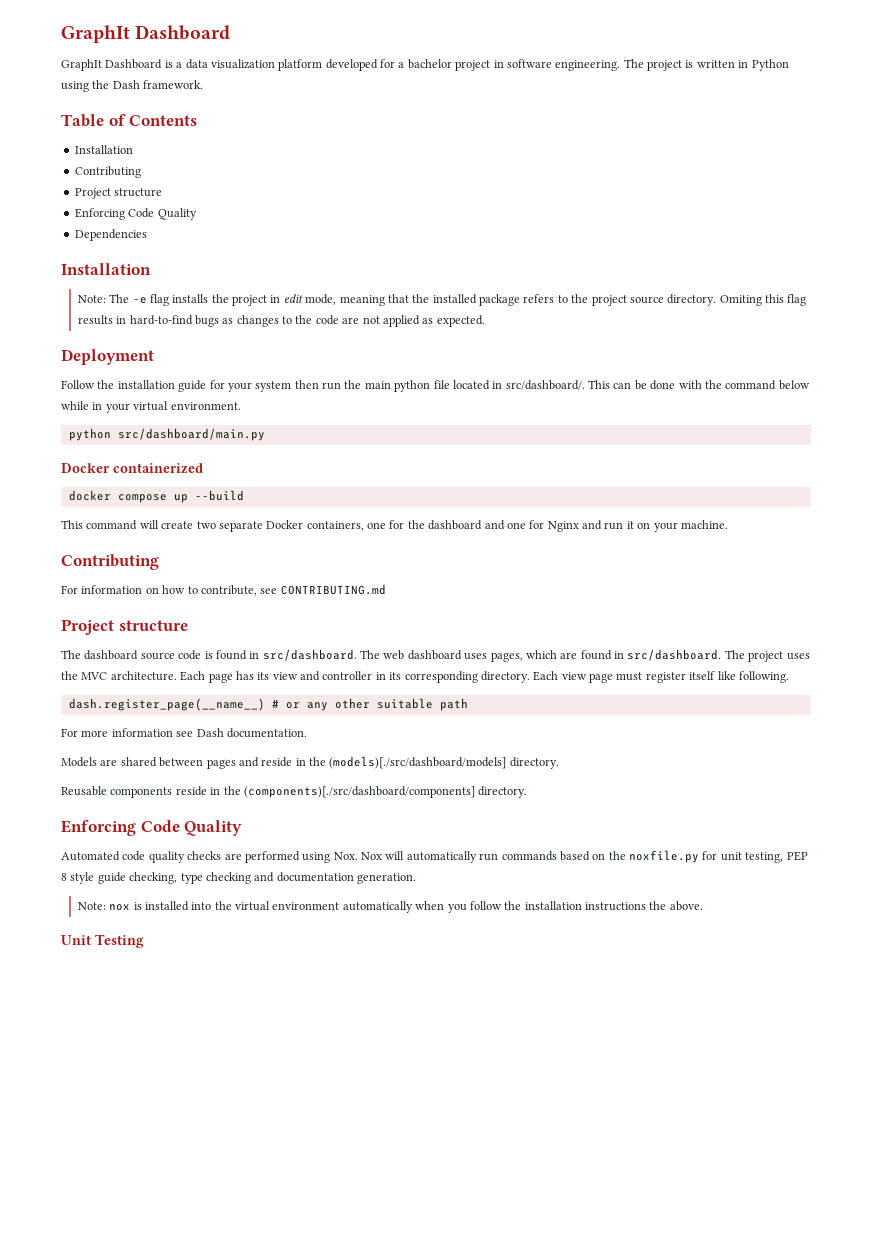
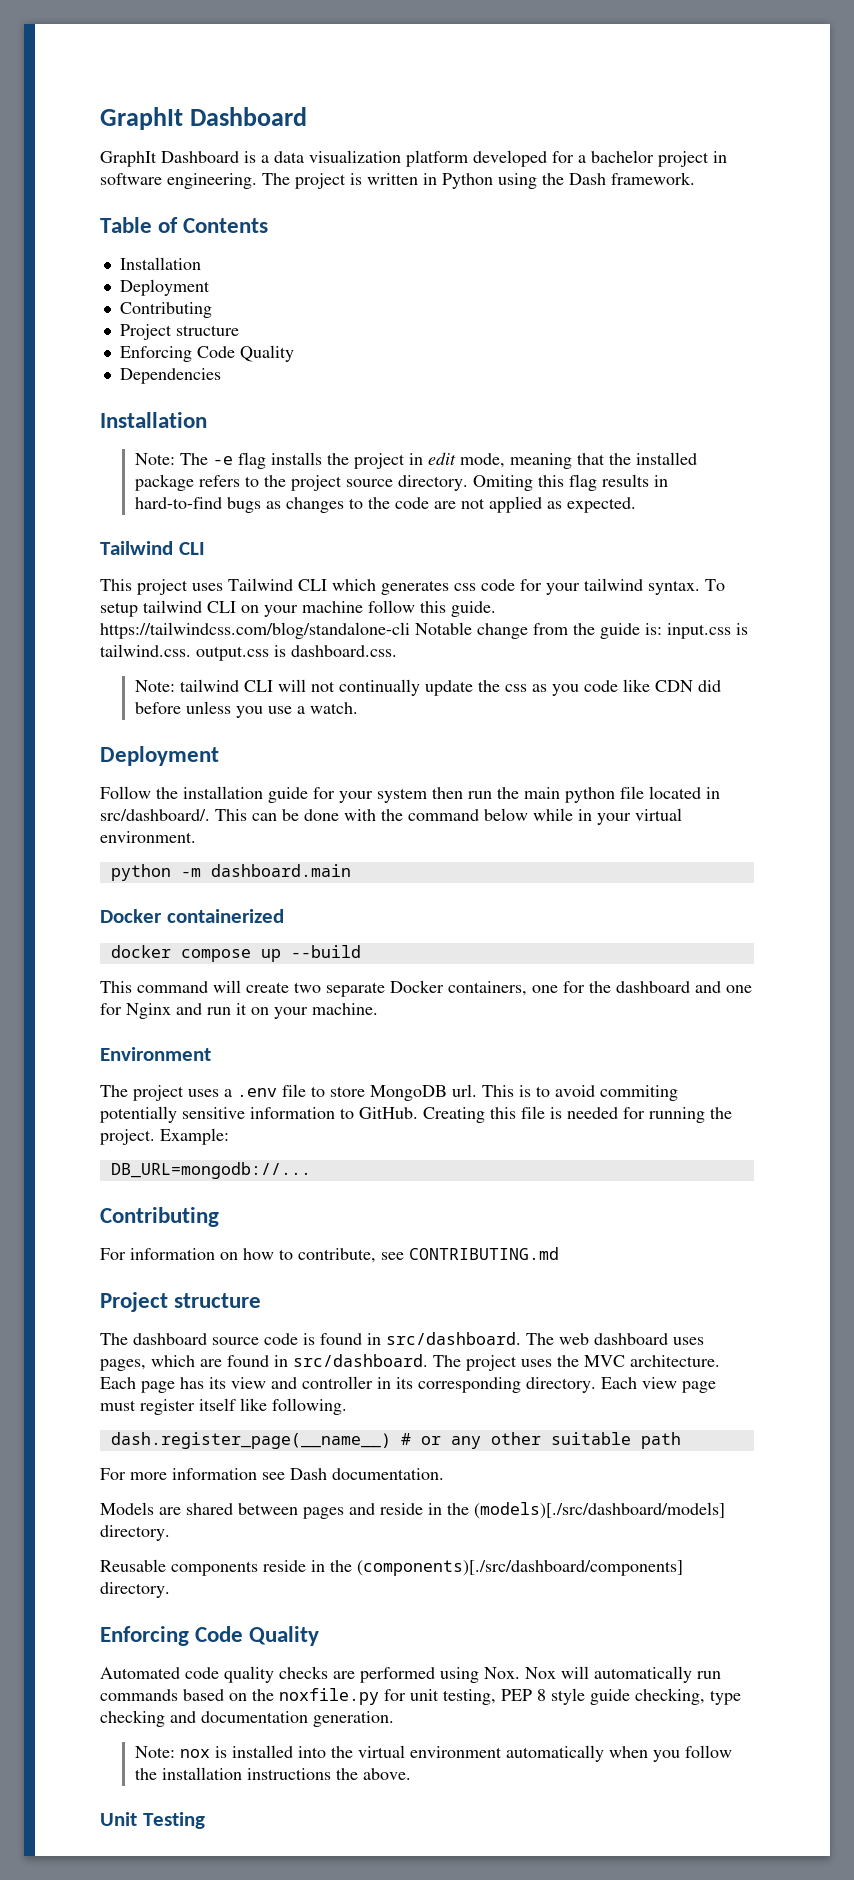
(133, 149) none -> [119,279,210,296] // Deployment
(485, 321) none -> [100,541,205,555] [100,578,725,595] [100,600,496,617] [100,622,748,639] [100,644,397,661] [134,679,721,696] [134,701,358,718] // Tailwind CLI // This project uses Tailwind CLI which generates css code for your tailwind syntax. To setup tailwind CLI on your machine follow this guide. https://tailwindcss.com/blog/standalone-cli Notable change from the guide is: input.css is tailwind.css. output.css is dashboard.css. // Note: tailwind CLI will not continually update the css as you code like CDN did before unless you use a watch.
[117,428,265,441] src/dashboard/main.py -> [180,864,351,877] -m dashboard.main
(728, 524) none -> [100,1047,211,1061] [100,1084,678,1101] [100,1106,732,1123] [100,1128,229,1145] [110,1162,311,1179] // Environment // The project uses a .env file to store MongoDB url. This is to avoid commiting potentially sensitive information to GitHub. Creating this file is needed for running the project. Example: // DB_URL=mongodb://...

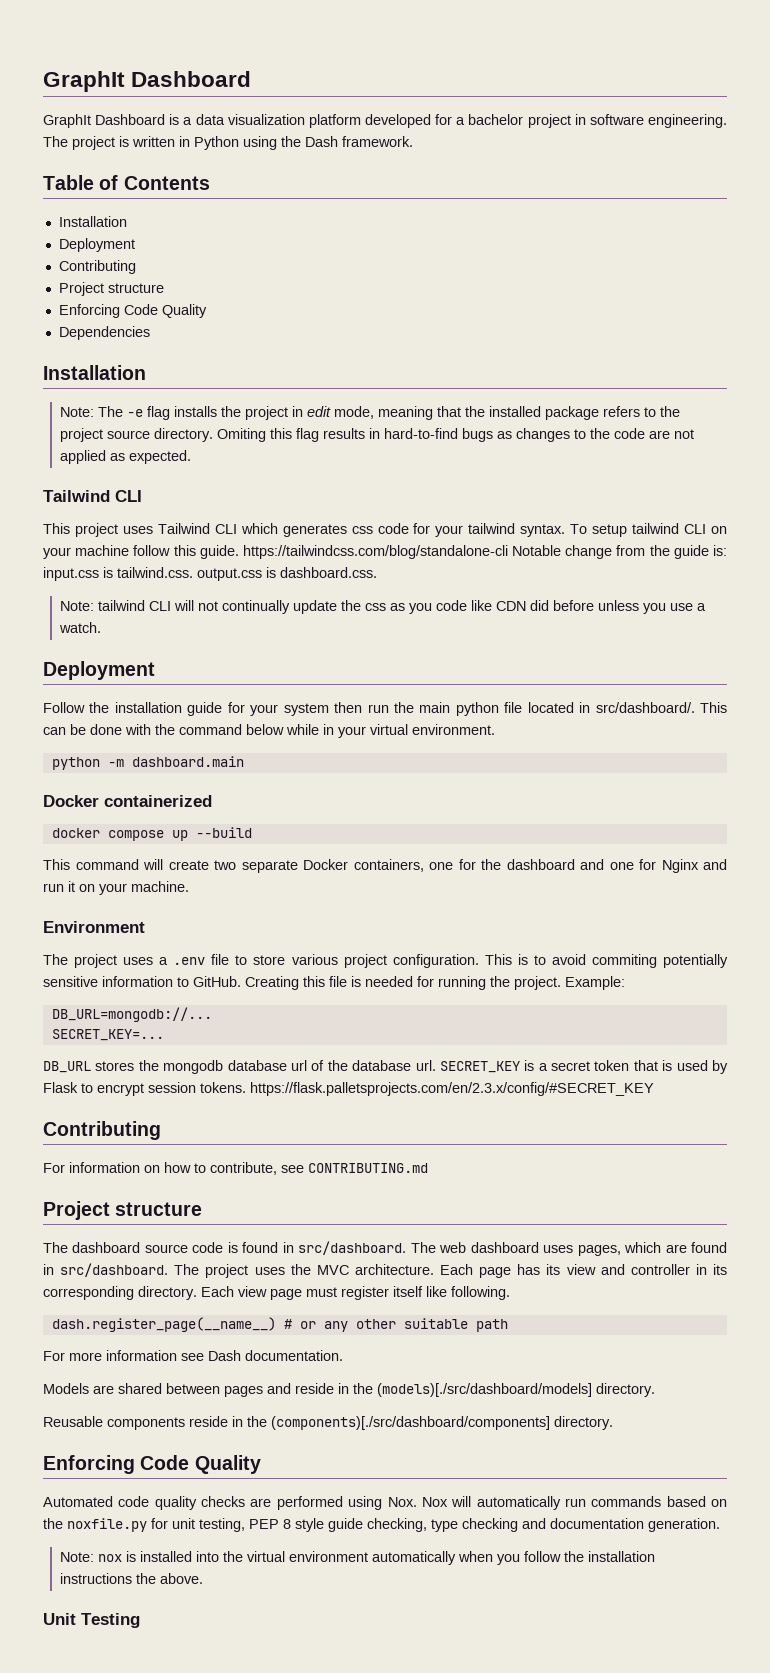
[370,1084,477,1101] MongoDB url. -> [291,954,479,968] various project configuration.
(311, 1170) none -> [51,1029,164,1041] [43,1060,729,1074] [43,1082,654,1096] // SECRET_KEY=... // DB_URL stores the mongodb database url of the database url. SECRET_KEY is a secret token that is used by Flask to encrypt session tokens. https://flask.palletsprojects.com/en/2.3.x/config/#SECRET_KEY

